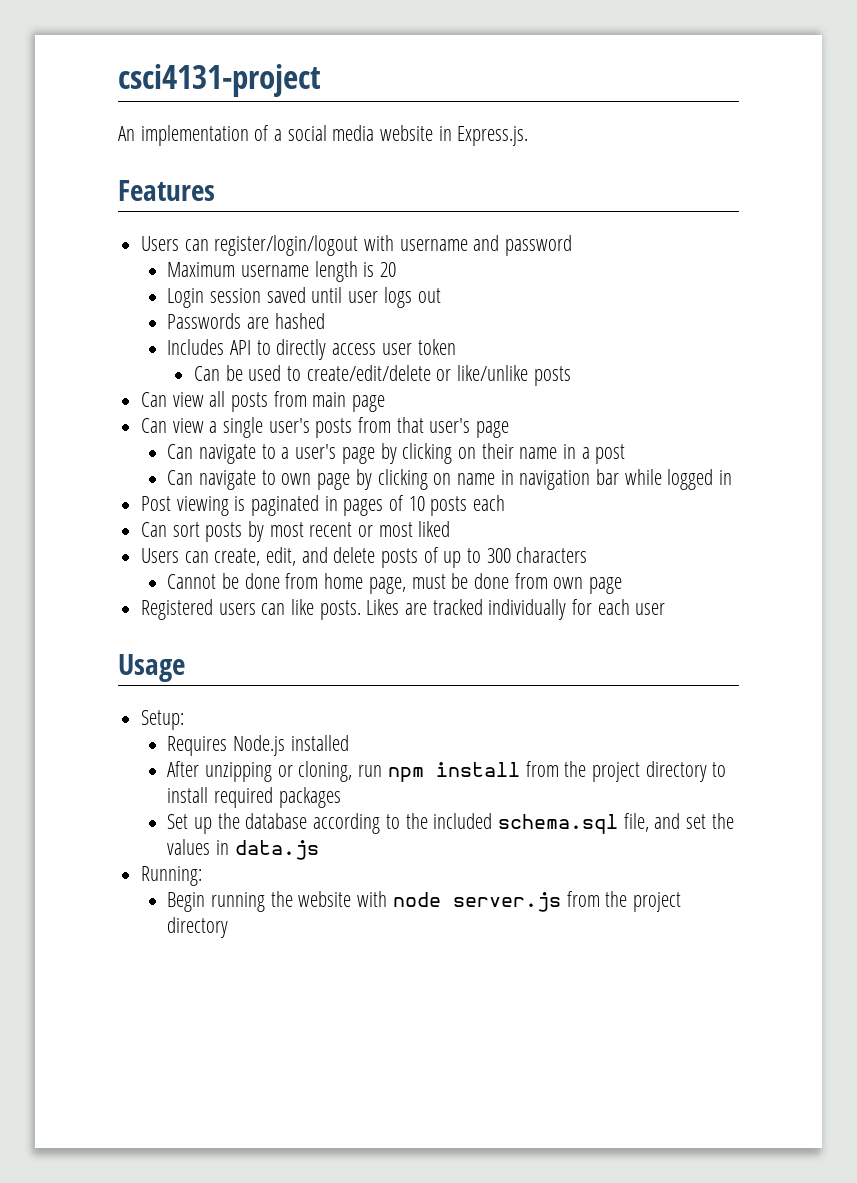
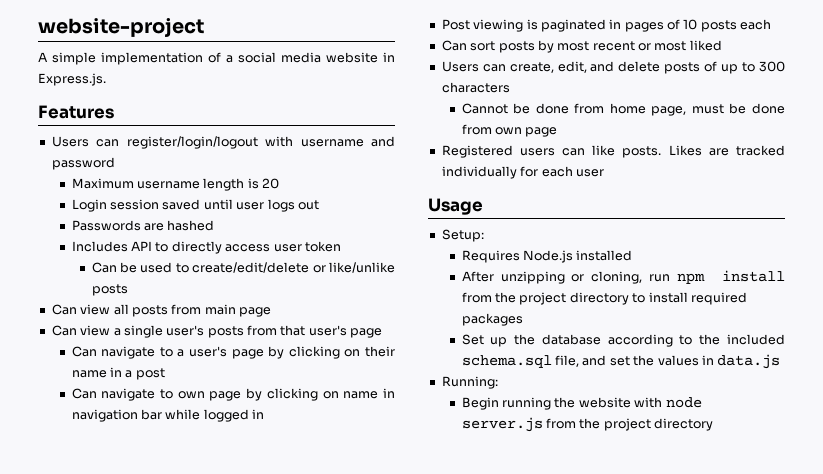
[118,64,321,97] [118,126,135,141] csci4131-project // An -> [38,17,204,37] [38,52,96,65] website-project // A simple

